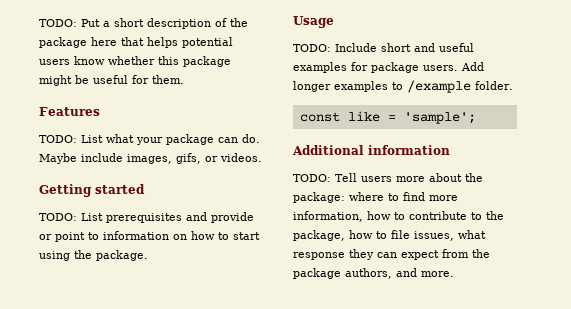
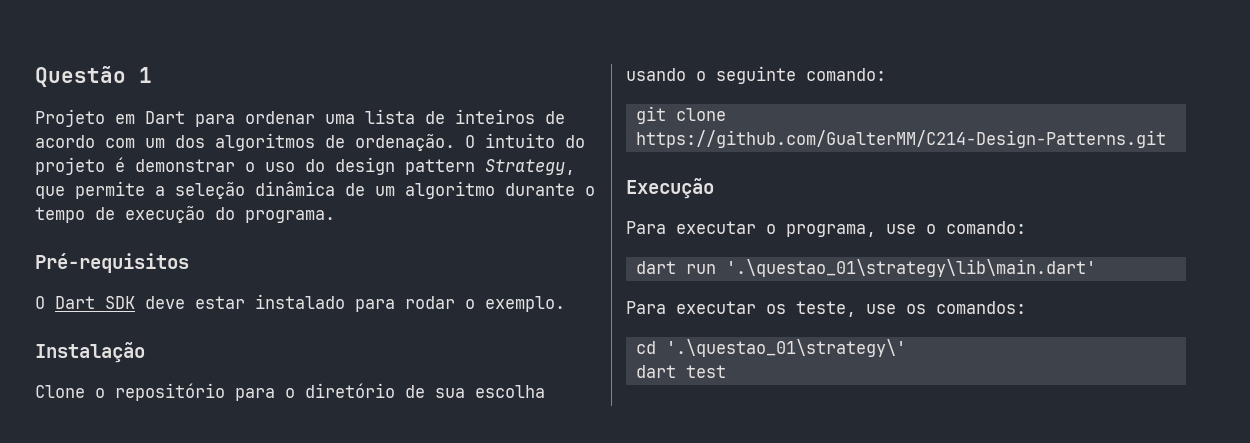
[39,18,248,29] [39,37,233,48] [39,56,231,67] [39,75,184,86] [39,107,100,116] [39,134,260,145] [39,153,262,164] [39,184,145,197] [39,212,254,223] [39,231,260,242] [39,250,148,261] [293,16,334,28] [293,43,474,52] [293,62,484,73] [293,80,513,93] [299,111,476,124] [292,145,450,155] [293,173,483,182] [293,192,458,203] [293,211,504,222] [293,230,486,241] [293,249,490,260] [293,268,454,279] TODO: Put a short description of the package here that helps potential users know whether this package might be useful for them. // Features // TODO: List what your package can do. Maybe include images, gifs, or videos. // Getting started // TODO: List prerequisites and provide or point to information on how to start using the package. // Usage // TODO: Include short and useful examples for package users. Add longer examples to /example folder. // const like = 'sample'; // Additional information // TODO: Tell users more about the package: where to find more information, how to contribute to the package, how to file issues, what response they can expect from the package authors, and more. -> [35,66,152,87] [35,109,565,127] [35,133,585,151] [35,157,575,175] [35,181,595,199] [35,206,335,223] [35,253,189,273] [35,294,565,312] [35,342,145,363] [35,383,545,401] [626,66,886,84] [635,106,726,124] [635,130,1166,148] [626,178,714,199] [626,221,1026,237] [635,259,1096,277] [626,301,1026,317] [635,339,906,357] [635,365,726,378] Questão 1 // Projeto em Dart para ordenar uma lista de inteiros de acordo com um dos algoritmos de ordenação. O intuito do projeto é demonstrar o uso do design pattern Strategy, que permite a seleção dinâmica de um algoritmo durante o tempo de execução do programa. // Pré-requisitos // O Dart SDK deve estar instalado para rodar o exemplo. // Instalação // Clone o repositório para o diretório de sua escolha usando o seguinte comando: // git clone https://github.com/GualterMM/C214-Design-Patterns.git // Execução // Para executar o programa, use o comando: // dart run '.\questao_01\strategy\lib\main.dart' // Para executar os teste, use os comandos: // cd '.\questao_01\strategy\' // dart test

